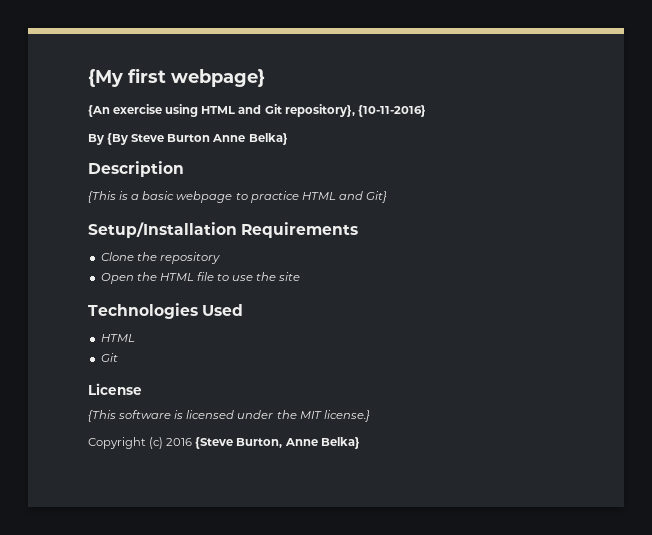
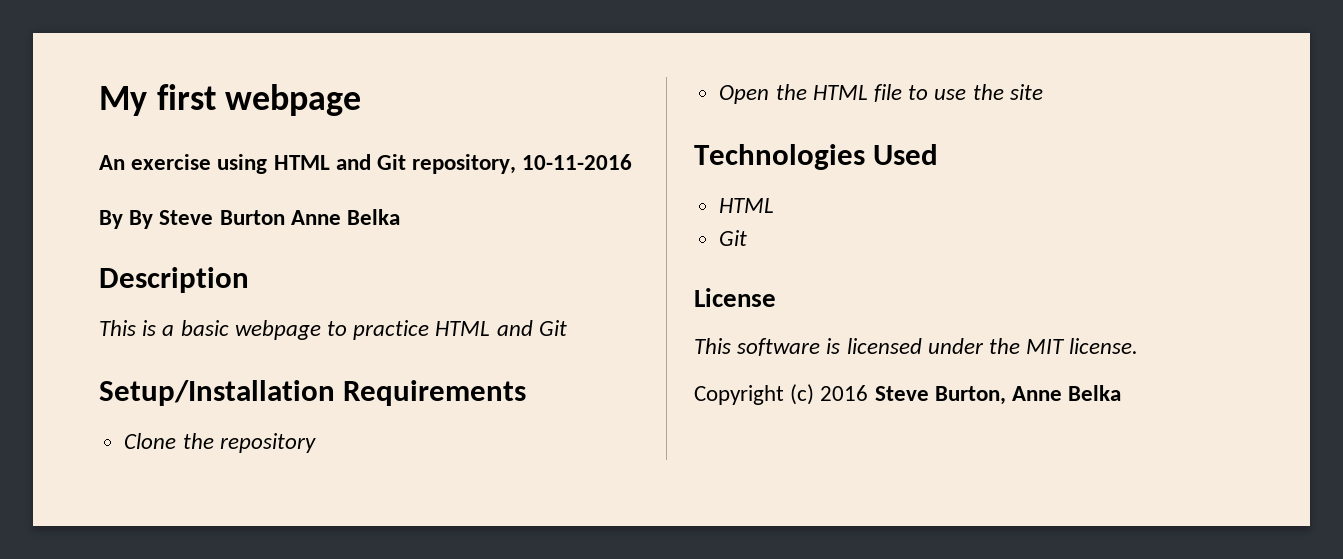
[88,68,265,87] [88,105,110,117] {My first webpage} // {An -> [99,84,362,116] [99,155,125,170] My first webpage // An
[284,104,426,117] [88,133,129,145] repository}, {10-11-2016} // By {By -> [412,154,633,174] [99,210,154,229] repository, 10-11-2016 // By By
[248,133,288,145] Belka} -> [347,209,401,225] Belka
[88,191,116,203] {This -> [99,320,136,336] This
[365,191,387,203] Git} -> [538,320,567,336] Git
[88,410,116,422] {This -> [694,338,731,354] This
[323,410,370,422] license.} -> [1069,338,1139,354] license.
[195,437,234,449] {Steve -> [874,386,929,401] Steve
[320,437,360,449] Belka} -> [1068,385,1122,401] Belka

